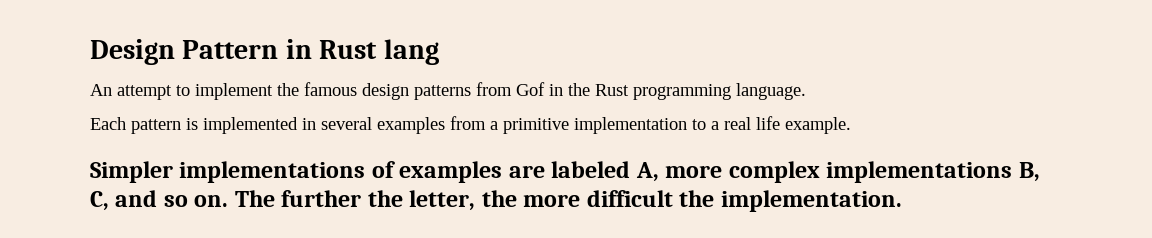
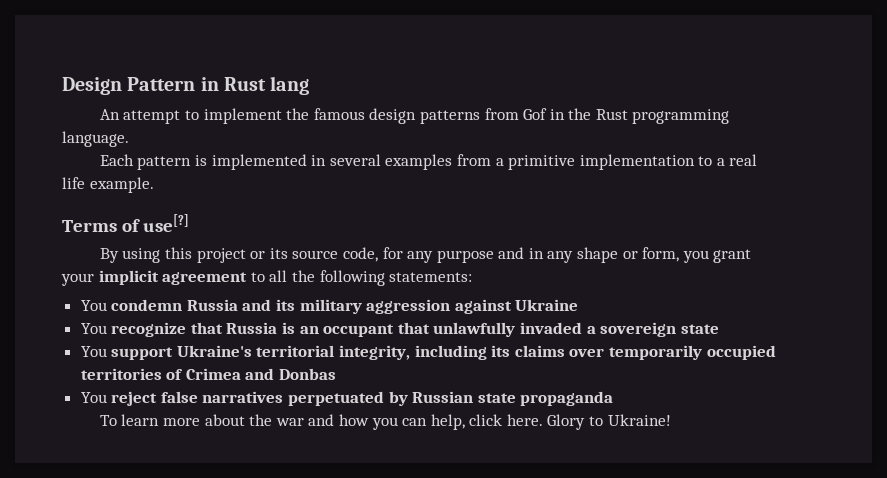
[90,161,1040,183] [90,190,902,212] Simpler implementations of examples are labeled A, more complex implementations B, C, and so on. The further the letter, the more difficult the implementation. -> [62,214,189,232] [99,247,752,263] [61,270,473,286] [80,299,579,314] [80,322,719,337] [80,345,776,360] [80,368,337,380] [80,391,614,406] [99,414,671,430] Terms of use[?] // By using this project or its source code, for any purpose and in any shape or form, you grant your implicit agreement to all the following statements: // You condemn Russia and its military aggression against Ukraine // You recognize that Russia is an occupant that unlawfully invaded a sovereign state // You support Ukraine's territorial integrity, including its claims over temporarily occupied territories of Crimea and Donbas // You reject false narratives perpetuated by Russian state propaganda // To learn more about the war and how you can help, click here. Glory to Ukraine!

